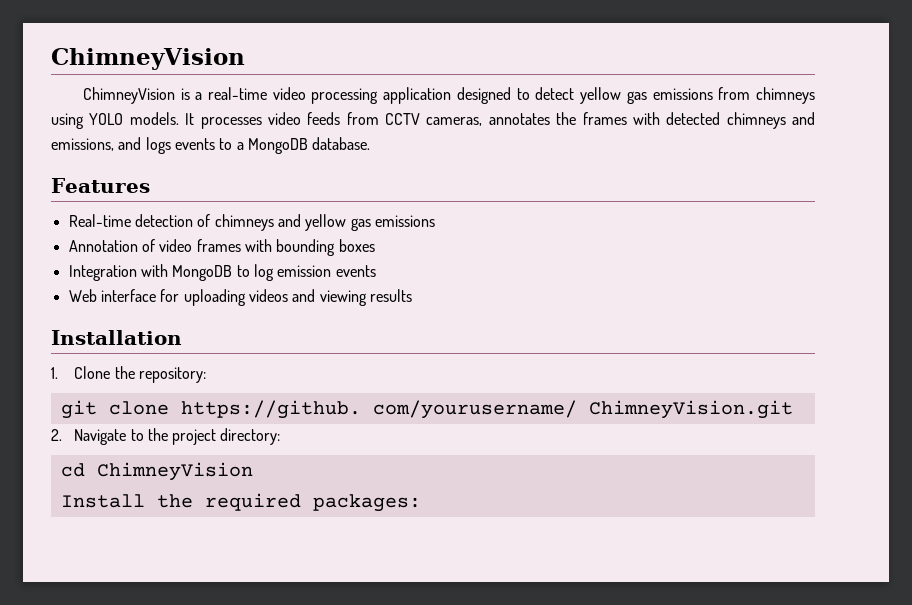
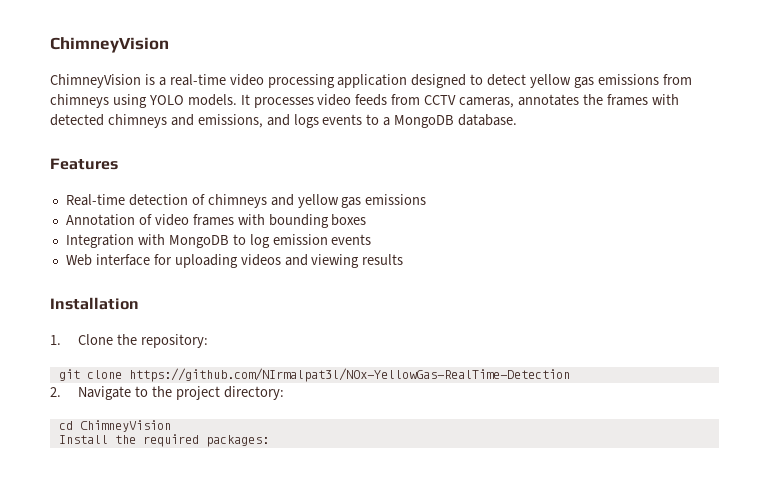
[180,400,793,419] https://github. com/yourusername/ ChimneyVision.git -> [128,368,570,382] https://github.com/NIrmalpat3l/NOx-YellowGas-RealTime-Detection

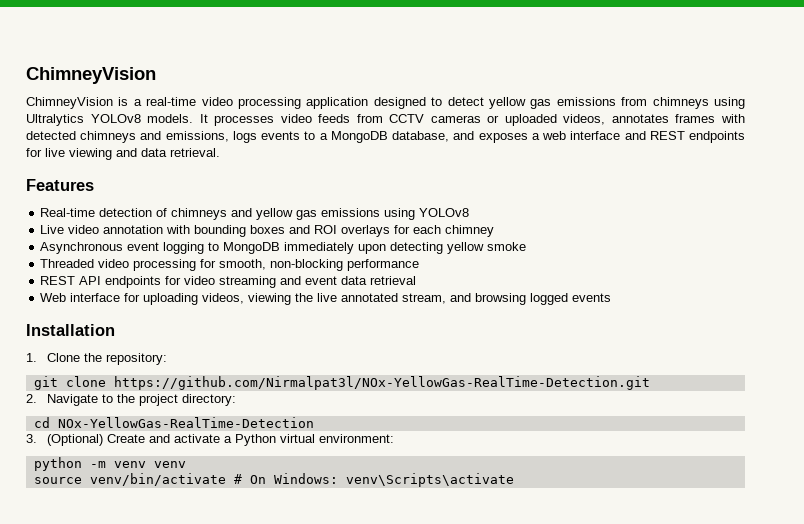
[148,95,184,105] YOLO -> [26,114,141,126] Ultralytics YOLOv8
[459,94,603,108] cameras, annotates the -> [430,114,669,126] cameras or uploaded videos, annotates
[266,114,290,126] and -> (229, 136) none
[458,114,518,126] database. -> [392,131,746,143] [26,148,220,160] database, and exposes a web interface and REST endpoints for live viewing and data retrieval.
[65,214,367,228] [65,234,372,248] [65,254,404,268] // Annotation of video frames with bounding boxes // Integration with MongoDB to log emission events // Web interface for uploading videos and viewing results -> [384,208,470,220] [40,225,495,237] [40,242,527,254] [40,259,420,271] [40,276,417,288] [40,293,612,305] using YOLOv8 // Live video annotation with bounding boxes and ROI overlays for each chimney // Asynchronous event logging to MongoDB immediately upon detecting yellow smoke // Threaded video processing for smooth, non-blocking performance // REST API endpoints for video streaming and event data retrieval // Web interface for uploading videos, viewing the live annotated stream, and browsing logged events
[128,368,570,382] https://github.com/NIrmalpat3l/NOx-YellowGas-RealTime-Detection -> [113,376,650,390] https://github.com/Nirmalpat3l/NOx-YellowGas-RealTime-Detection.git
[79,420,171,432] [58,434,269,447] ChimneyVision // Install the required packages: -> [57,417,314,428] [26,434,394,446] [33,457,186,471] [33,473,514,487] NOx-YellowGas-RealTime-Detection // 3. (Optional) Create and activate a Python virtual environment: // python -m venv venv // source venv/bin/activate # On Windows: venv\Scripts\activate

